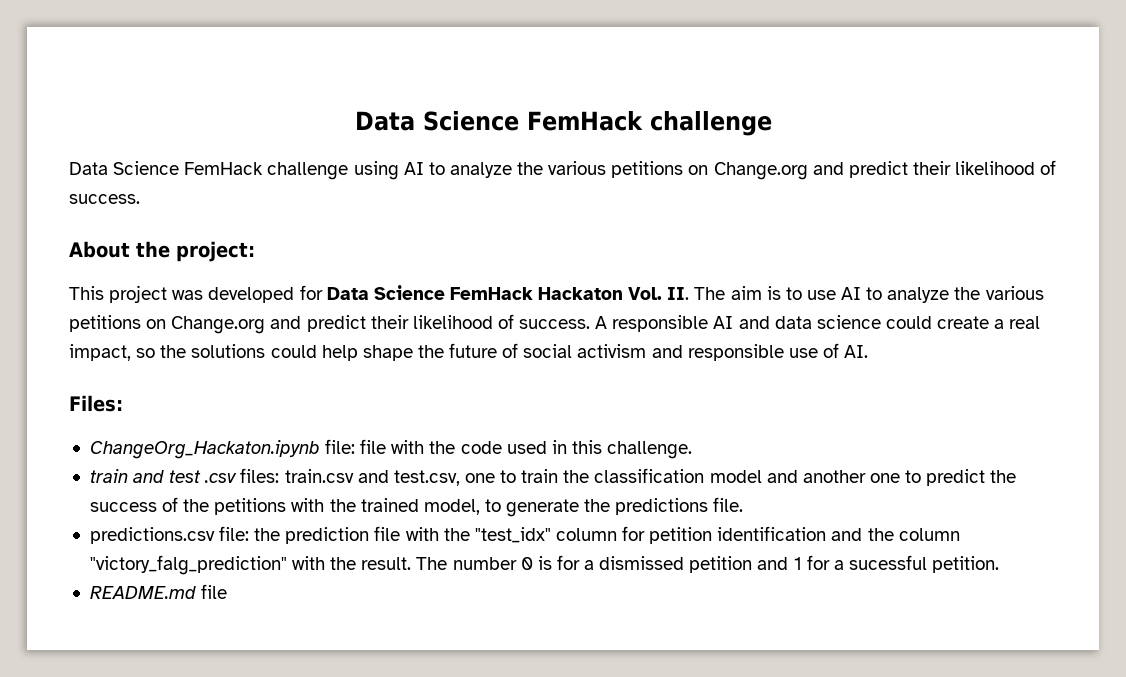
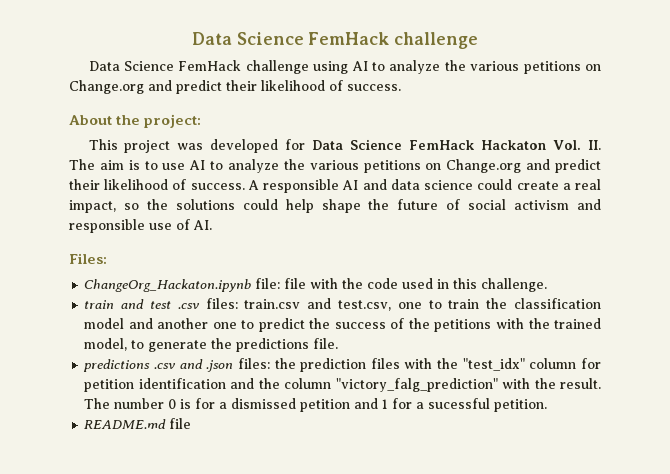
[89,526,250,544] predictions.csv file: -> [83,358,270,372] predictions .csv and .json files:
[374,526,401,541] file -> [370,358,400,369] files

